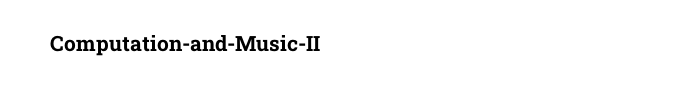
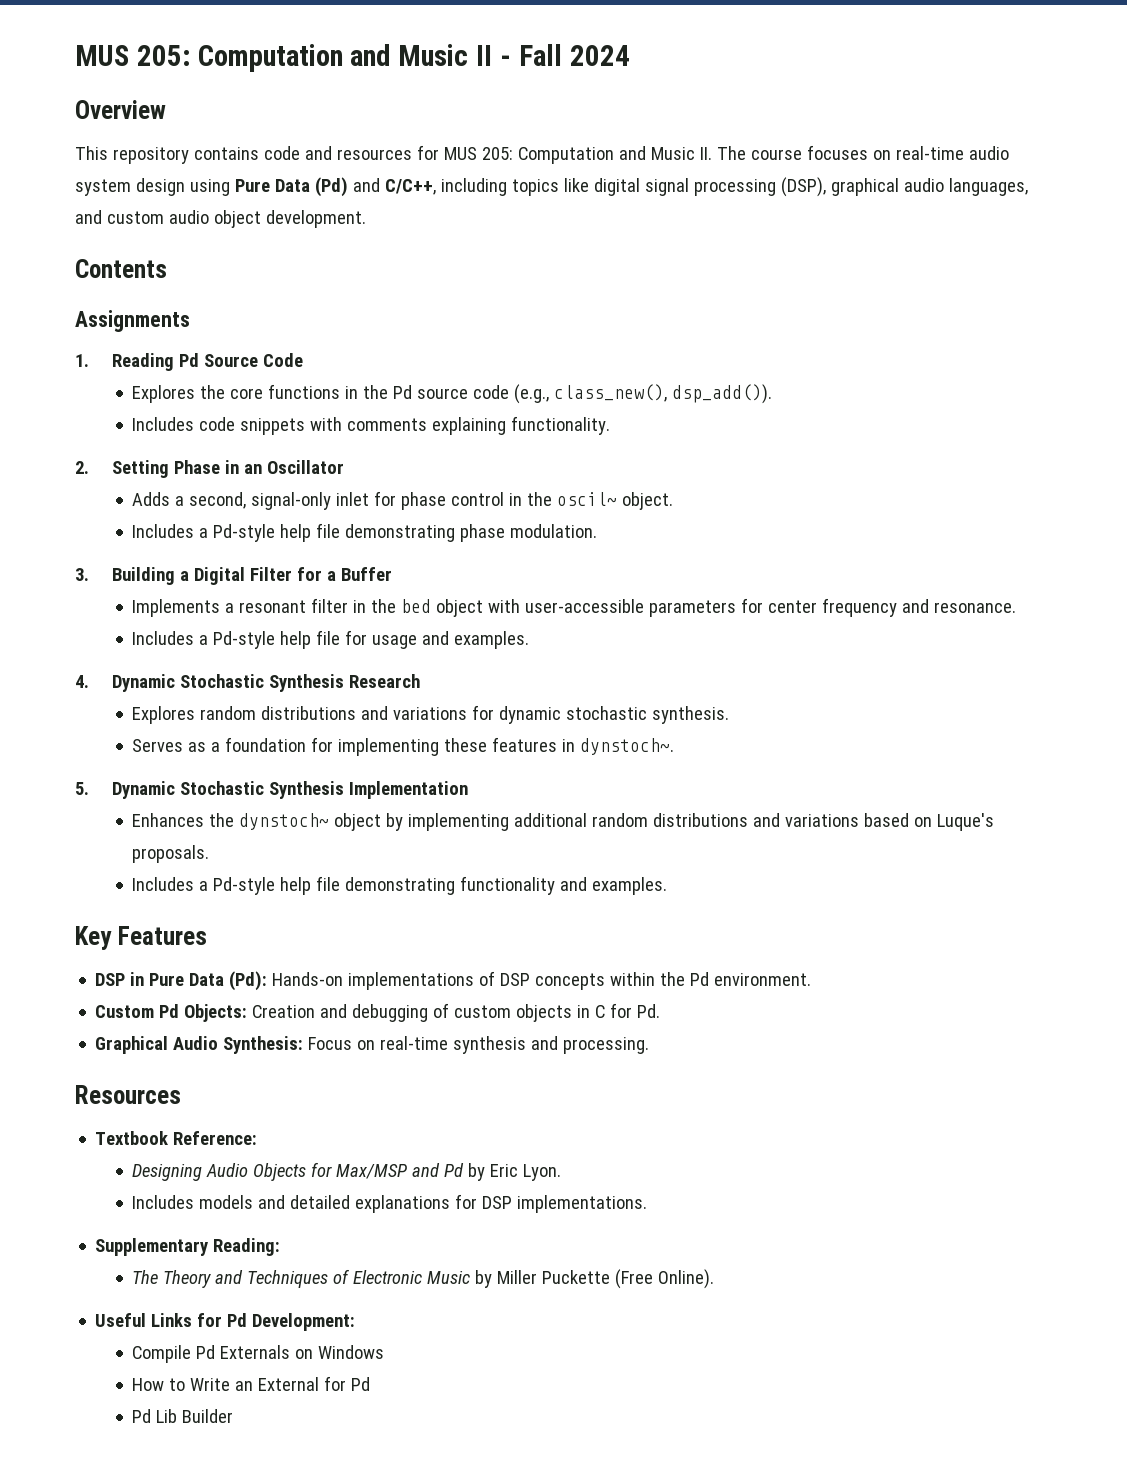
[50,35,320,56] Computation-and-Music-II -> [75,44,630,72] [75,100,166,119] [75,145,1009,164] [75,177,1028,197] [75,210,366,228] [75,259,167,278] [75,310,190,332] [75,353,303,371] [132,384,773,404] [132,416,611,435] [75,460,344,478] [132,491,674,510] [132,523,598,542] [75,567,392,585] [132,598,1017,617] [132,630,530,649] [75,674,420,692] [132,705,730,724] [132,737,675,756] [75,781,468,799] [132,813,995,831] [132,845,210,863] [132,876,668,895] [75,926,207,950] [95,971,812,991] [95,1003,661,1022] [95,1036,650,1054] [75,1085,181,1104] [95,1131,258,1145] [132,1162,562,1181] [132,1194,648,1213] [95,1238,281,1256] [132,1269,715,1289] [95,1313,356,1331] [132,1345,385,1363] [132,1376,371,1391] [132,1409,234,1423] MUS 205: Computation and Music II - Fall 2024 // Overview // This repository contains code and resources for MUS 205: Computation and Music II. The course focuses on real-time audio system design using Pure Data (Pd) and C/C++, including topics like digital signal processing (DSP), graphical audio languages, and custom audio object development. // Contents // Assignments // 1. Reading Pd Source Code // Explores the core functions in the Pd source code (e.g., class_new(), dsp_add()). // Includes code snippets with comments explaining functionality. // 2. Setting Phase in an Oscillator // Adds a second, signal-only inlet for phase control in the oscil~ object. // Includes a Pd-style help file demonstrating phase modulation. // 3. Building a Digital Filter for a Buffer // Implements a resonant filter in the bed object with user-accessible parameters for center frequency and resonance. // Includes a Pd-style help file for usage and examples. // 4. Dynamic Stochastic Synthesis Research // Explores random distributions and variations for dynamic stochastic synthesis. // Serves as a foundation for implementing these features in dynstoch~. // 5. Dynamic Stochastic Synthesis Implementation // Enhances the dynstoch~ object by implementing additional random distributions and variations based on Luque's proposals. // Includes a Pd-style help file demonstrating functionality and examples. // Key Features // DSP in Pure Data (Pd): Hands-on implementations of DSP concepts within the Pd environment. // Custom Pd Objects: Creation and debugging of custom objects in C for Pd. // Graphical Audio Synthesis: Focus on real-time synthesis and processing. // Resources // Textbook Reference: // Designing Audio Objects for Max/MSP and Pd by Eric Lyon. // Includes models and detailed explanations for DSP implementations. // Supplementary Reading: // The Theory and Techniques of Electronic Music by Miller Puckette (Free Online). // Useful Links for Pd Development: // Compile Pd Externals on Windows // How to Write an External for Pd // Pd Lib Builder

